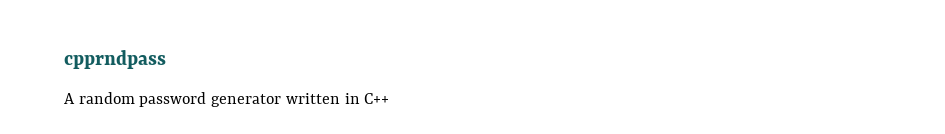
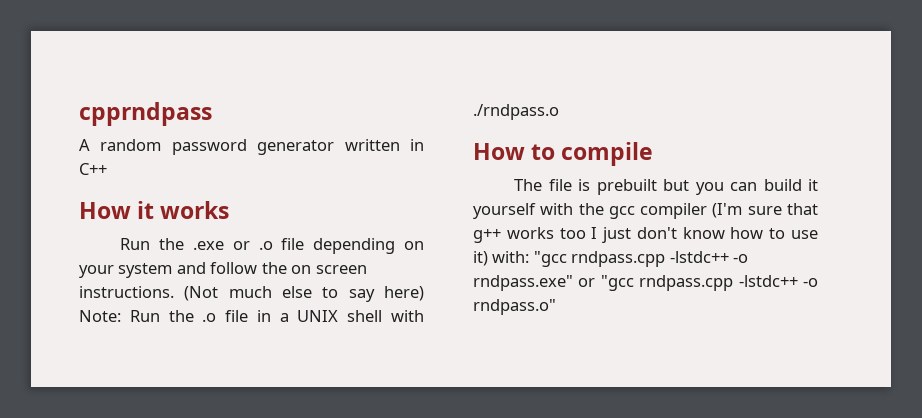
(390, 98) none -> [79,201,230,219] [120,238,424,254] [79,262,367,278] [79,286,424,302] [79,310,424,322] [473,104,559,120] [473,142,654,166] [514,179,818,195] [473,203,818,219] [473,227,818,243] [473,251,749,267] [473,275,818,291] [473,299,556,315] // How it works // Run the .exe or .o file depending on your system and follow the on screen instructions. (Not much else to say here) Note: Run the .o file in a UNIX shell with ./rndpass.o // How to compile // The file is prebuilt but you can build it yourself with the gcc compiler (I'm sure that g++ works too I just don't know how to use it) with: "gcc rndpass.cpp -lstdc++ -o rndpass.exe" or "gcc rndpass.cpp -lstdc++ -o rndpass.o"

